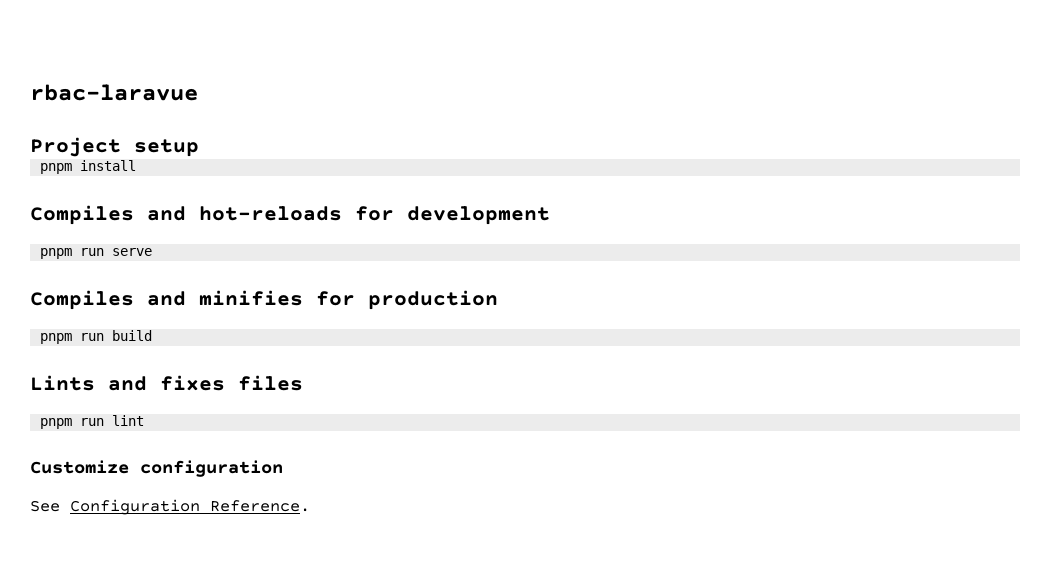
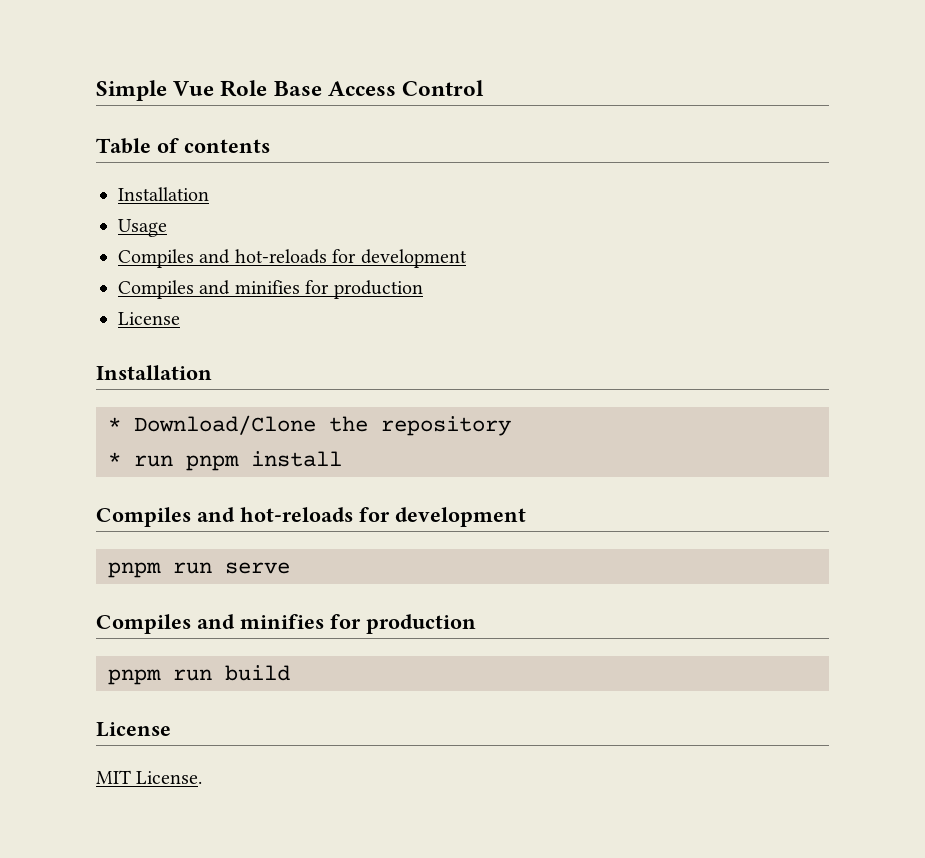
[30,84,198,101] [30,137,199,157] rbac-laravue // Project setup // -> [96,80,485,101] [96,138,270,154] [118,187,209,201] [118,219,167,237] [118,249,467,268] [118,280,423,299] [118,312,180,325] [96,365,212,380] [108,415,511,436] [108,452,173,467] Simple Vue Role Base Access Control // Table of contents // Installation // Usage // Compiles and hot-reloads for development // Compiles and minifies for production // License // Installation // * Download/Clone the repository // * run
[30,375,303,391] [40,415,145,429] [30,460,283,477] [30,499,310,515] Lints and fixes files // pnpm run lint // Customize configuration // See Configuration Reference. -> [96,722,171,737] [96,770,203,784] License // MIT License.

